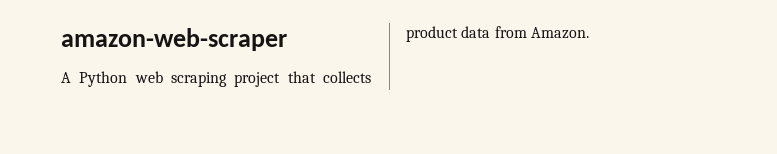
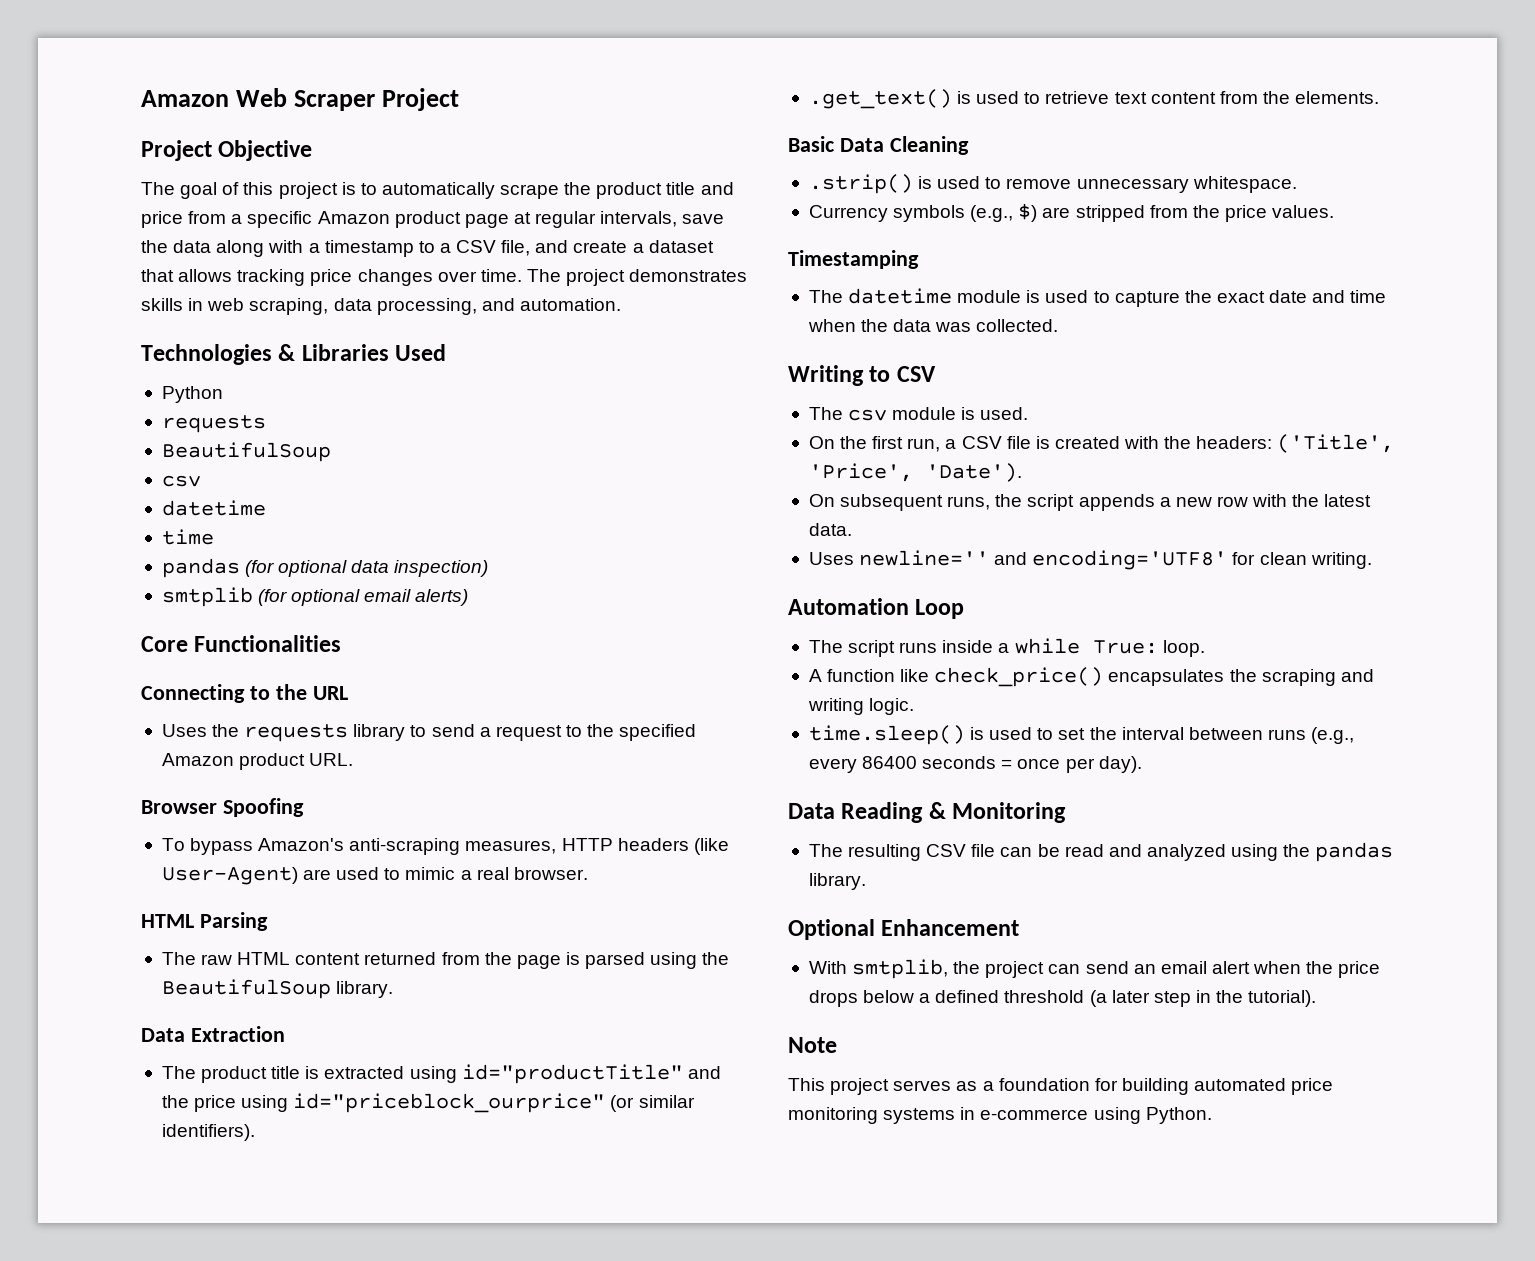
[61,28,287,51] [61,71,371,87] [406,26,589,42] amazon-web-scraper // A Python web scraping project that collects product data from Amazon. -> [141,88,459,111] [141,140,313,161] [141,182,734,199] [141,211,725,228] [141,240,714,257] [141,269,748,286] [141,298,621,315] [141,344,447,365] [161,386,223,403] [161,415,266,433] [161,442,331,462] [161,475,201,487] [161,500,266,516] [161,529,214,545] [161,558,489,578] [161,587,469,607] [141,635,342,652] [141,684,348,703] [161,724,697,742] [161,753,354,770] [141,798,304,817] [161,838,729,855] [161,867,588,885] [141,912,268,931] [161,952,730,969] [161,979,394,999] [141,1026,285,1042] [161,1064,721,1084] [161,1093,695,1113] [161,1124,255,1141] [808,89,1380,109] [788,136,969,155] [808,174,1297,194] [808,203,1335,222] [788,250,919,269] [808,288,1387,307] [807,319,1059,332] [788,365,936,386] [808,407,1029,421] [808,434,1395,453] [808,463,1022,482] [808,494,1372,511] [808,523,852,536] [808,550,1372,570] [788,598,965,619] [808,638,1205,657] [808,667,1374,687] [807,698,915,715] [808,725,1355,745] [808,756,1142,773] [788,802,1067,823] [808,842,1394,862] [808,873,866,890] [788,919,1020,940] [808,959,1381,979] [808,990,1317,1007] [788,1037,837,1053] [788,1078,1334,1095] [788,1107,1212,1124] Amazon Web Scraper Project // Project Objective // The goal of this project is to automatically scrape the product title and price from a specific Amazon product page at regular intervals, save the data along with a timestamp to a CSV file, and create a dataset that allows tracking price changes over time. The project demonstrates skills in web scraping, data processing, and automation. // Technologies & Libraries Used // Python // requests // BeautifulSoup // csv // datetime // time // pandas (for optional data inspection) // smtplib (for optional email alerts) // Core Functionalities // Connecting to the URL // Uses the requests library to send a request to the specified Amazon product URL. // Browser Spoofing // To bypass Amazon's anti-scraping measures, HTTP headers (like User-Agent) are used to mimic a real browser. // HTML Parsing // The raw HTML content returned from the page is parsed using the BeautifulSoup library. // Data Extraction // The product title is extracted using id="productTitle" and the price using id="priceblock_ourprice" (or similar identifiers). // .get_text() is used to retrieve text content from the elements. // Basic Data Cleaning // .strip() is used to remove unnecessary whitespace. // Currency symbols (e.g., $) are stripped from the price values. // Timestamping // The datetime module is used to capture the exact date and time when the data was collected. // Writing to CSV // The csv module is used. // On the first run, a CSV file is created with the headers: ('Title', 'Price', 'Date'). // On subsequent runs, the script appends a new row with the latest data. // Uses newline='' and encoding='UTF8' for clean writing. // Automation Loop // The script runs inside a while True: loop. // A function like check_price() encapsulates the scraping and writing logic. // time.sleep() is used to set the interval between runs (e.g., every 86400 seconds = once per day). // Data Reading & Monitoring // The resulting CSV file can be read and analyzed using the pandas library. // Optional Enhancement // With smtplib, the project can send an email alert when the price drops below a defined threshold (a later step in the tutorial). // Note // This project serves as a foundation for building automated price monitoring systems in e-commerce using Python.

